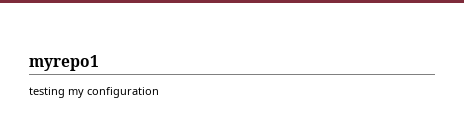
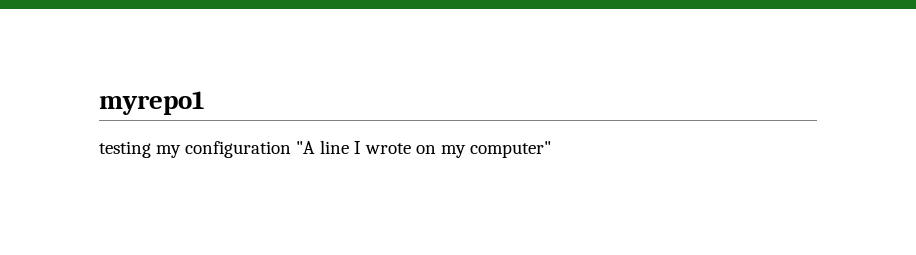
(159, 92) none -> [296,140,552,158] "A line I wrote on my computer"

